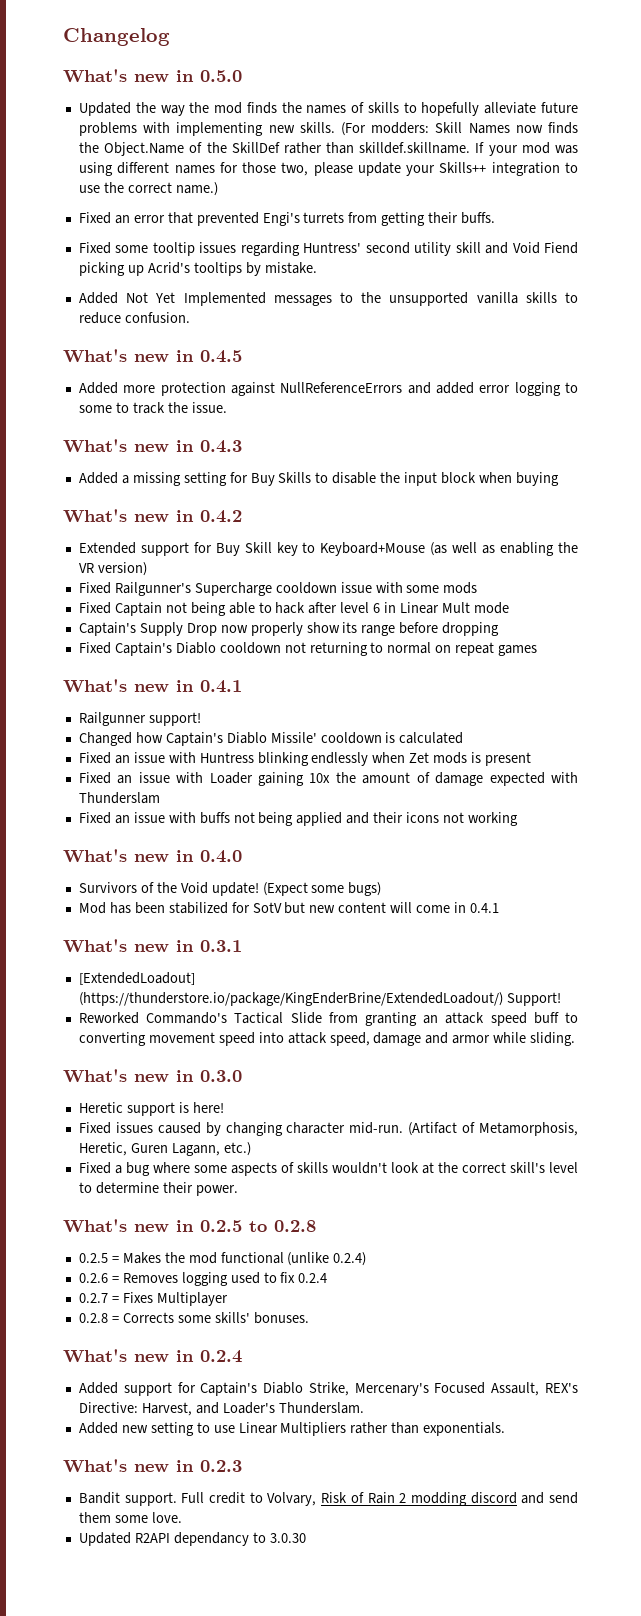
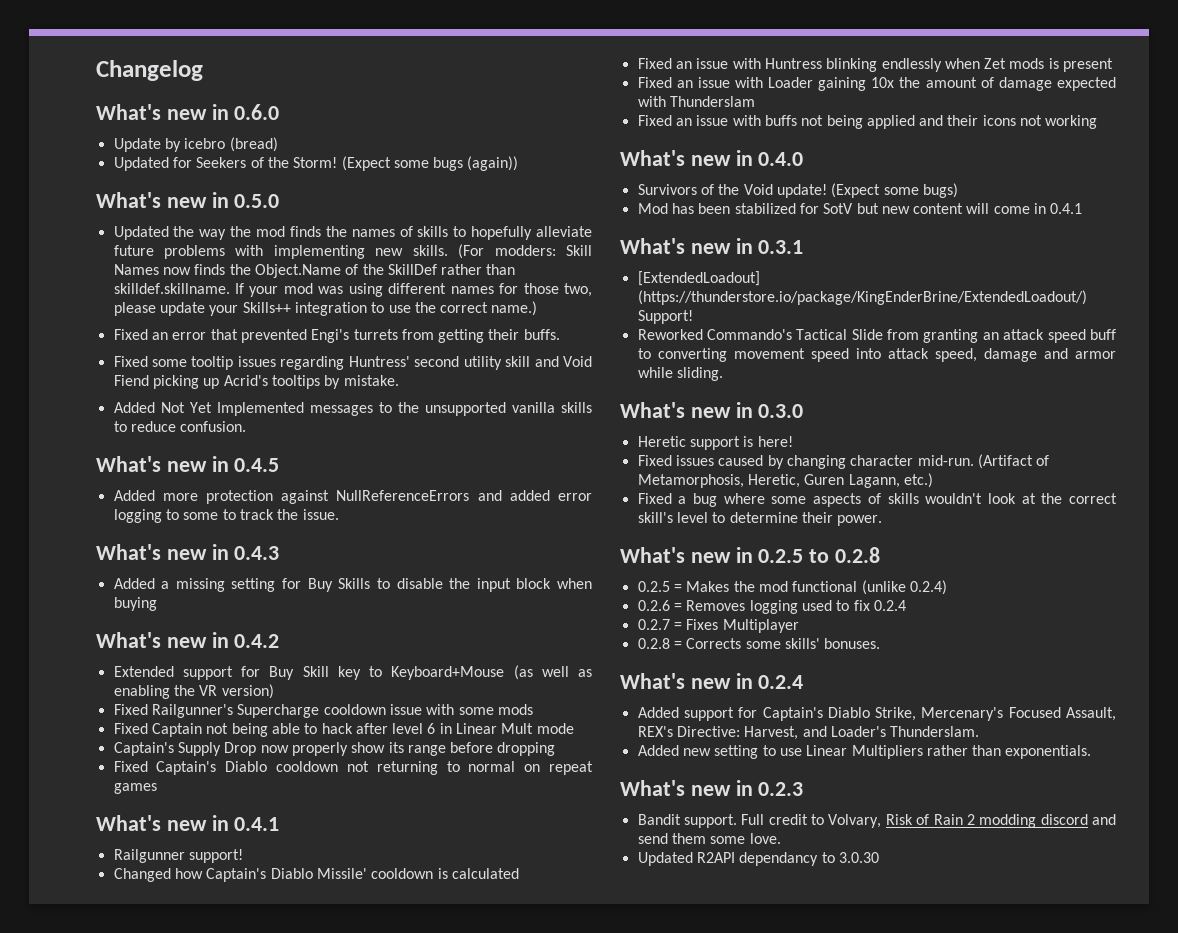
(170, 37) none -> [96,104,280,120] [113,137,278,152] [113,156,519,171] // What's new in 0.6.0 // Update by icebro (bread) // Updated for Seekers of the Storm! (Expect some bugs (again))

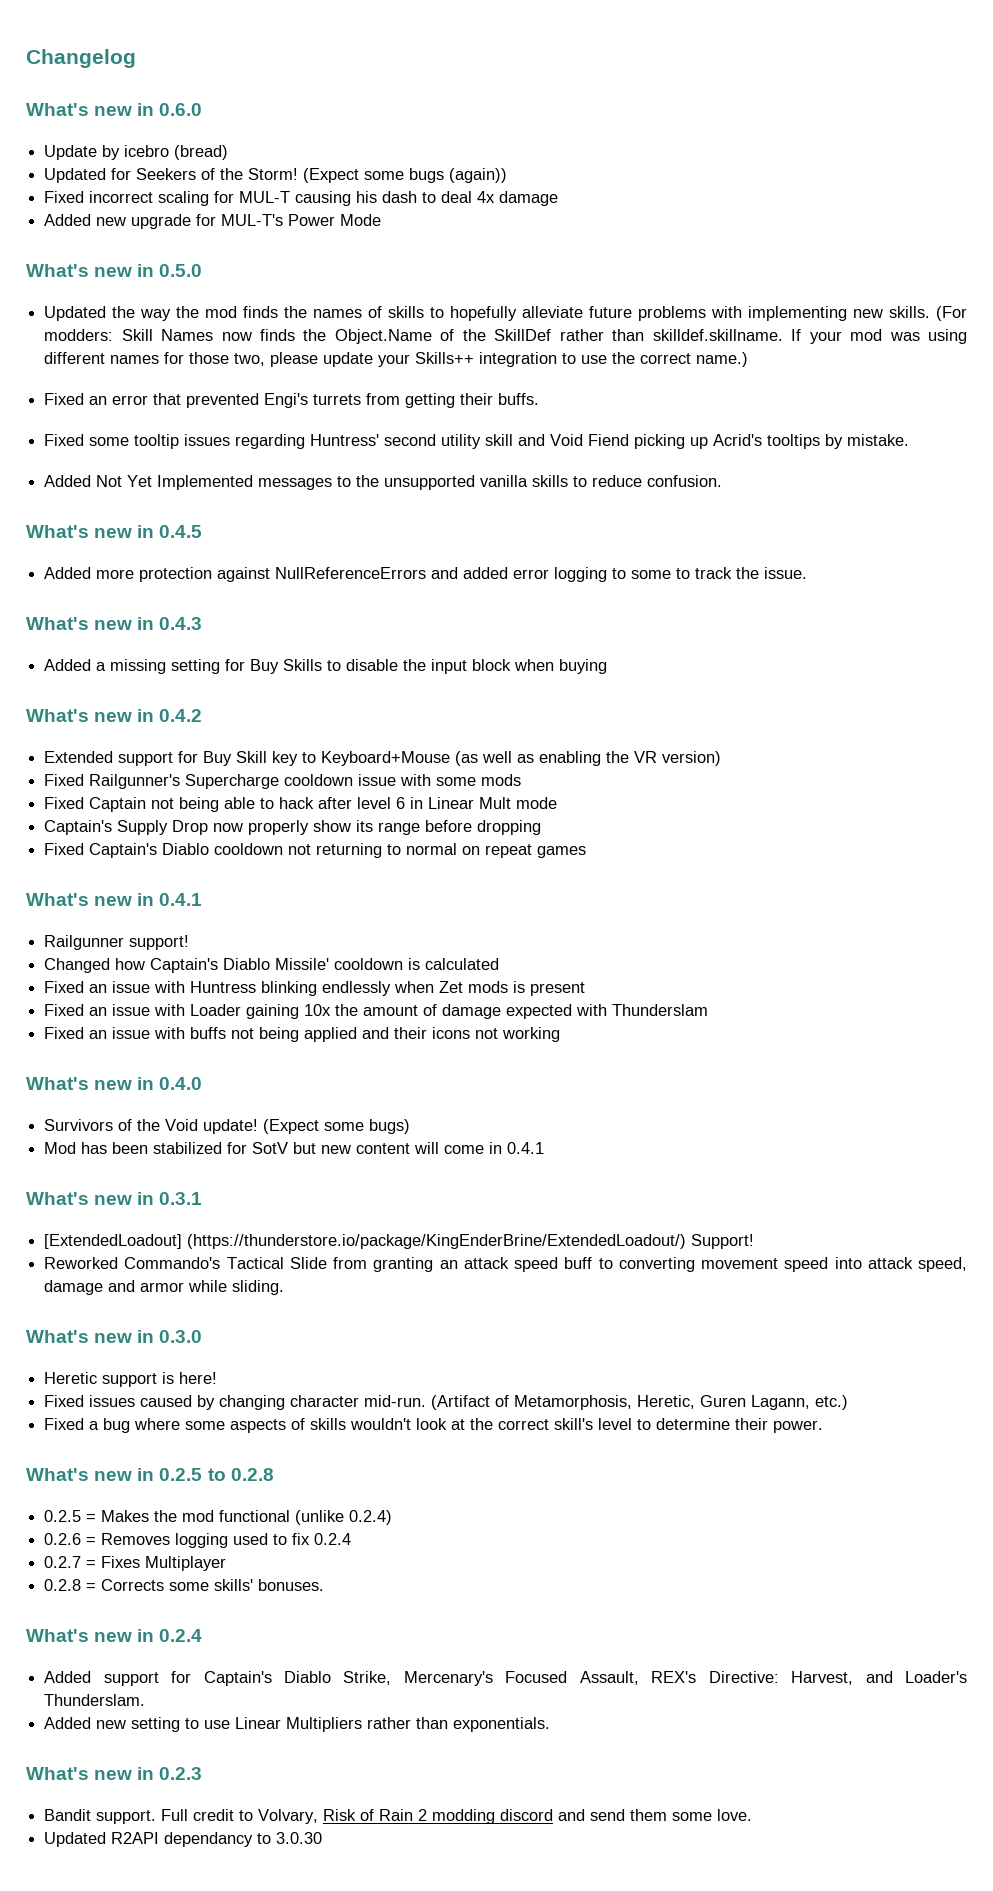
(519, 163) none -> [44,191,559,206] [44,214,382,229] // Fixed incorrect scaling for MUL-T causing his dash to deal 4x damage // Added new upgrade for MUL-T's Power Mode

